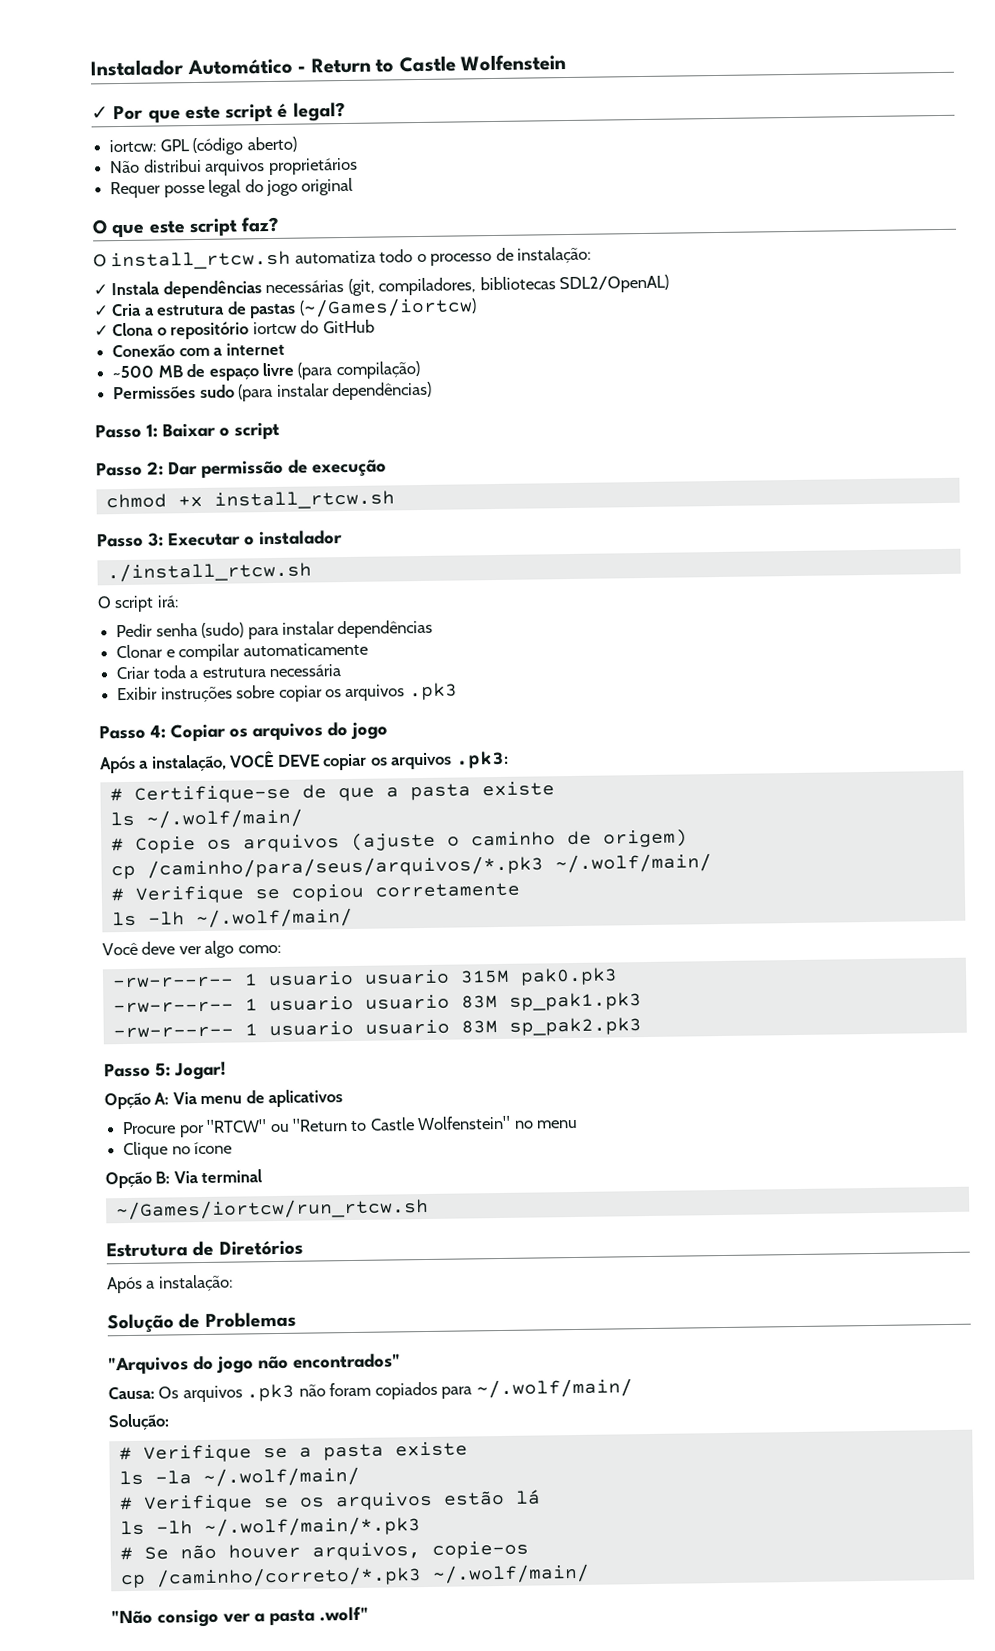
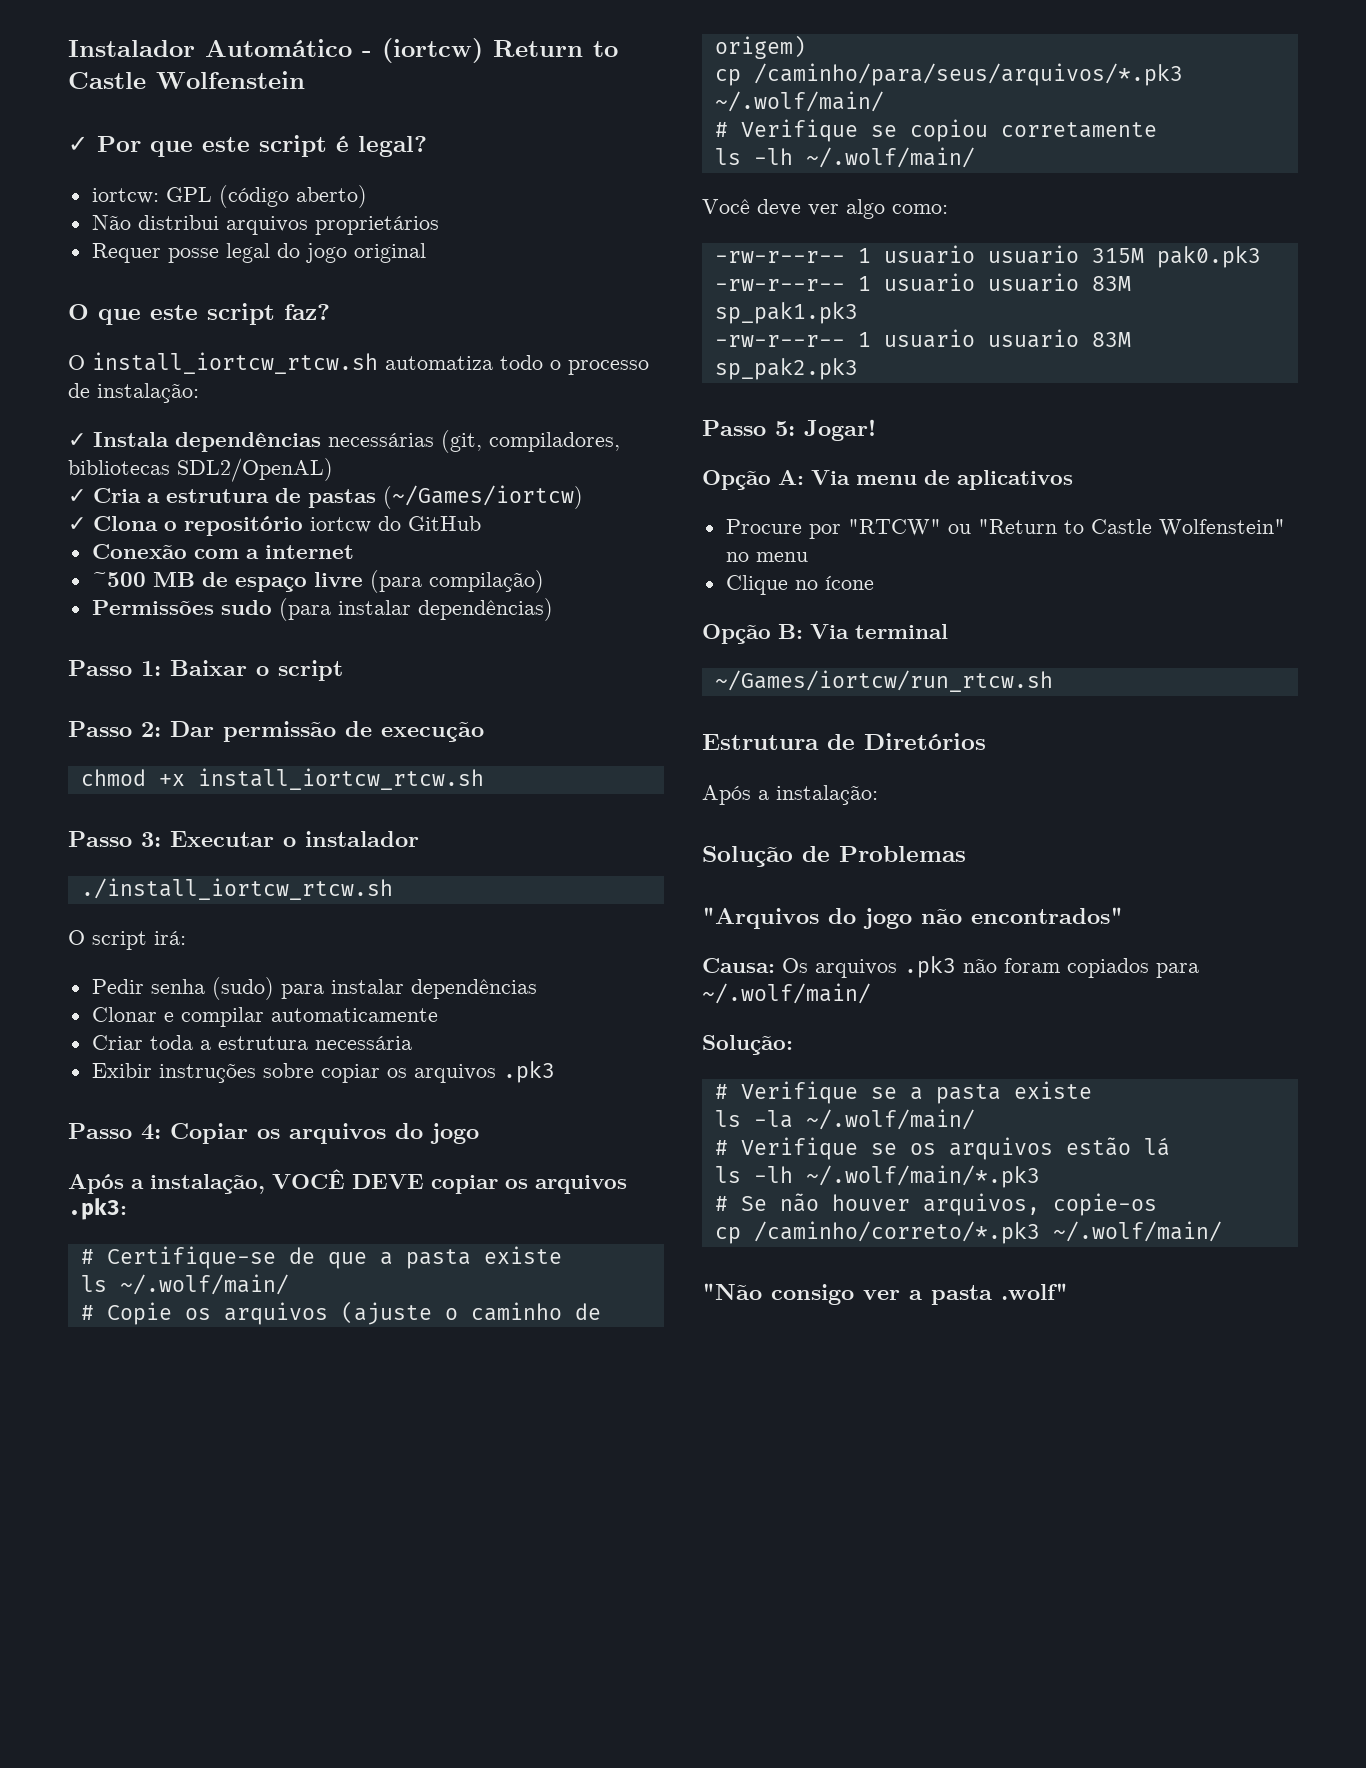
(307, 69) none -> [382,38,483,63] (iortcw)
[110,250,292,271] install_rtcw.sh -> [92,352,378,374] install_iortcw_rtcw.sh
[213,490,395,510] install_rtcw.sh -> [197,768,484,790] install_iortcw_rtcw.sh
[106,561,312,583] ./install_rtcw.sh -> [80,878,393,900] ./install_iortcw_rtcw.sh

